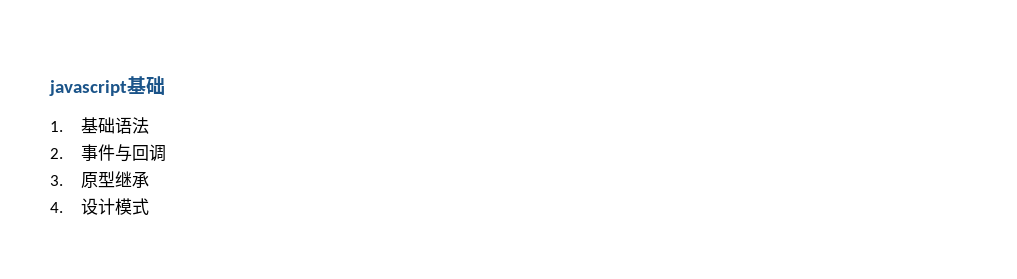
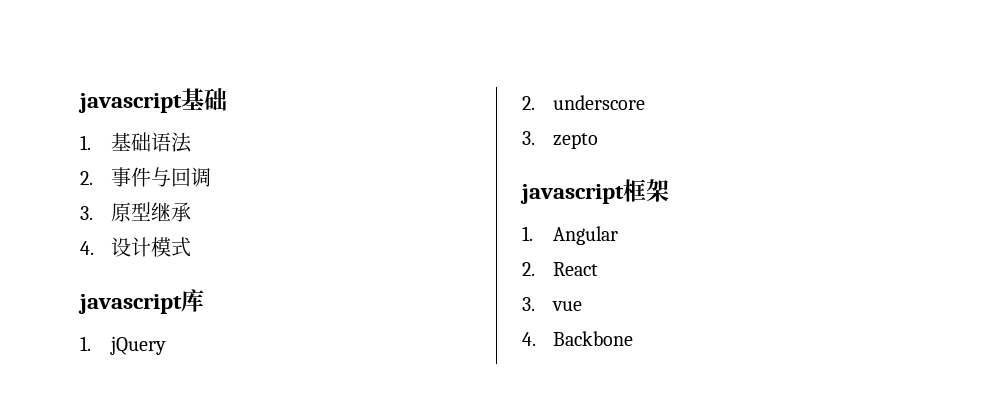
(150, 206) none -> [78,289,204,314] [80,336,167,355] [522,95,646,110] [522,131,599,149] [520,179,669,204] [522,226,619,245] [522,262,599,276] [522,297,583,311] [522,331,634,346] // javascript库 // 1. jQuery // 2. underscore // 3. zepto // javascript框架 // 1. Angular // 2. React // 3. vue // 4. Backbone

